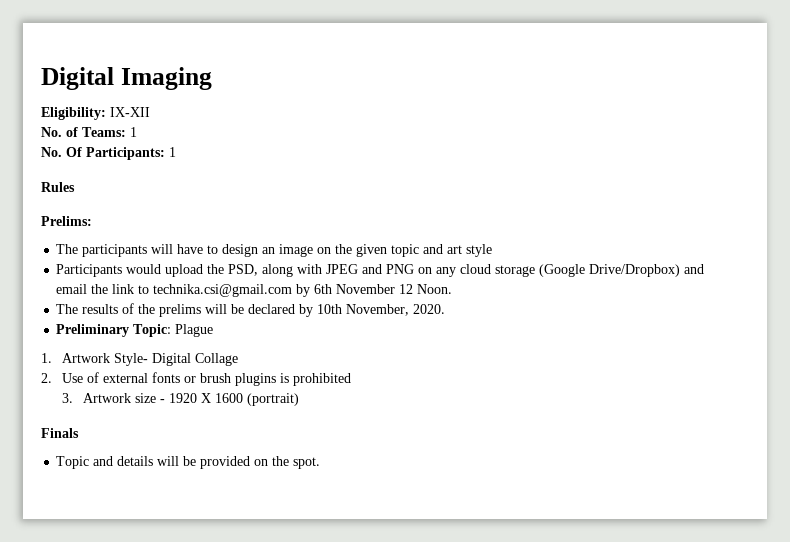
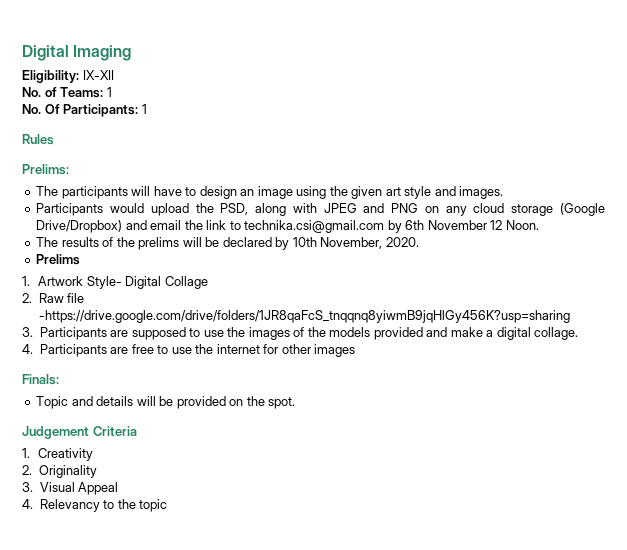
[317,247,332,254] on -> [296,186,327,199] using
[391,244,444,257] topic and -> (383, 192) none
(493, 250) none -> [434,186,504,199] and images.
[56,324,214,337] Preliminary Topic: Plague -> [36,254,81,265] Prelims
[62,372,352,386] [62,393,300,406] [41,428,79,438] Use of external fonts or brush plugins is prohibited // 3. Artwork size - 1920 X 1600 (portrait) // Finals -> [38,293,85,303] [38,310,570,323] [22,327,579,340] [22,344,356,357] [22,374,59,385] Raw file -https://drive.google.com/drive/folders/1JR8qaFcS_tnqqnq8yiwmB9jqHlGy456K?usp=sharing // 3. Participants are supposed to use the images of the models provided and make a digital collage. // 4. Participants are free to use the internet for other images // Finals:
(321, 463) none -> [22,426,137,439] [22,448,94,461] [22,465,97,478] [22,482,119,495] [22,499,168,512] // Judgement Criteria // 1. Creativity // 2. Originality // 3. Visual Appeal // 4. Relevancy to the topic

